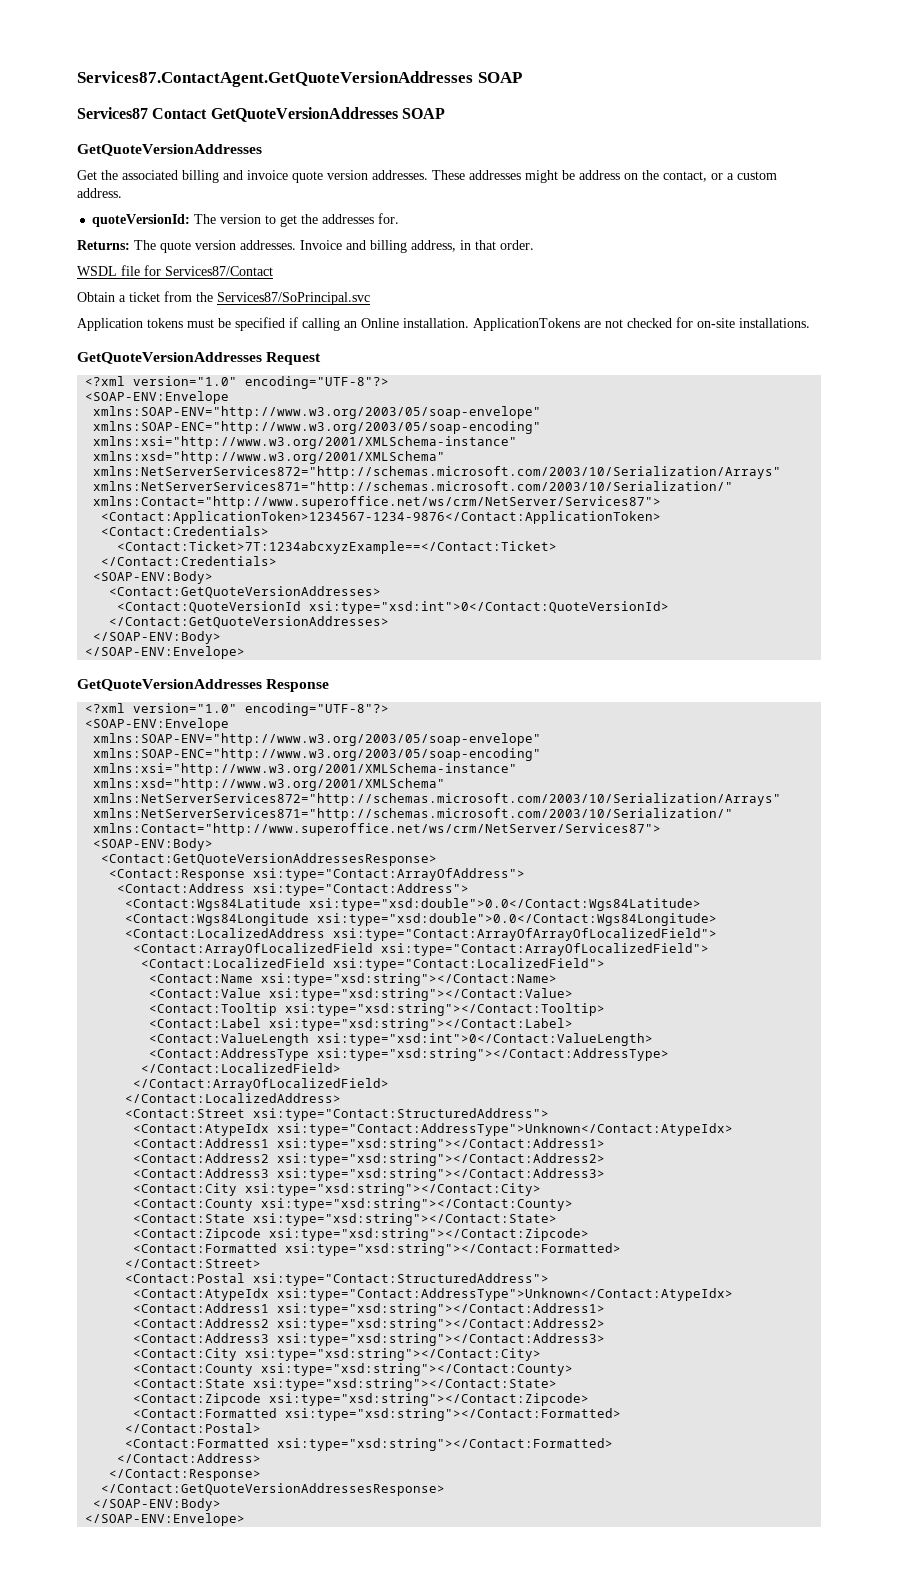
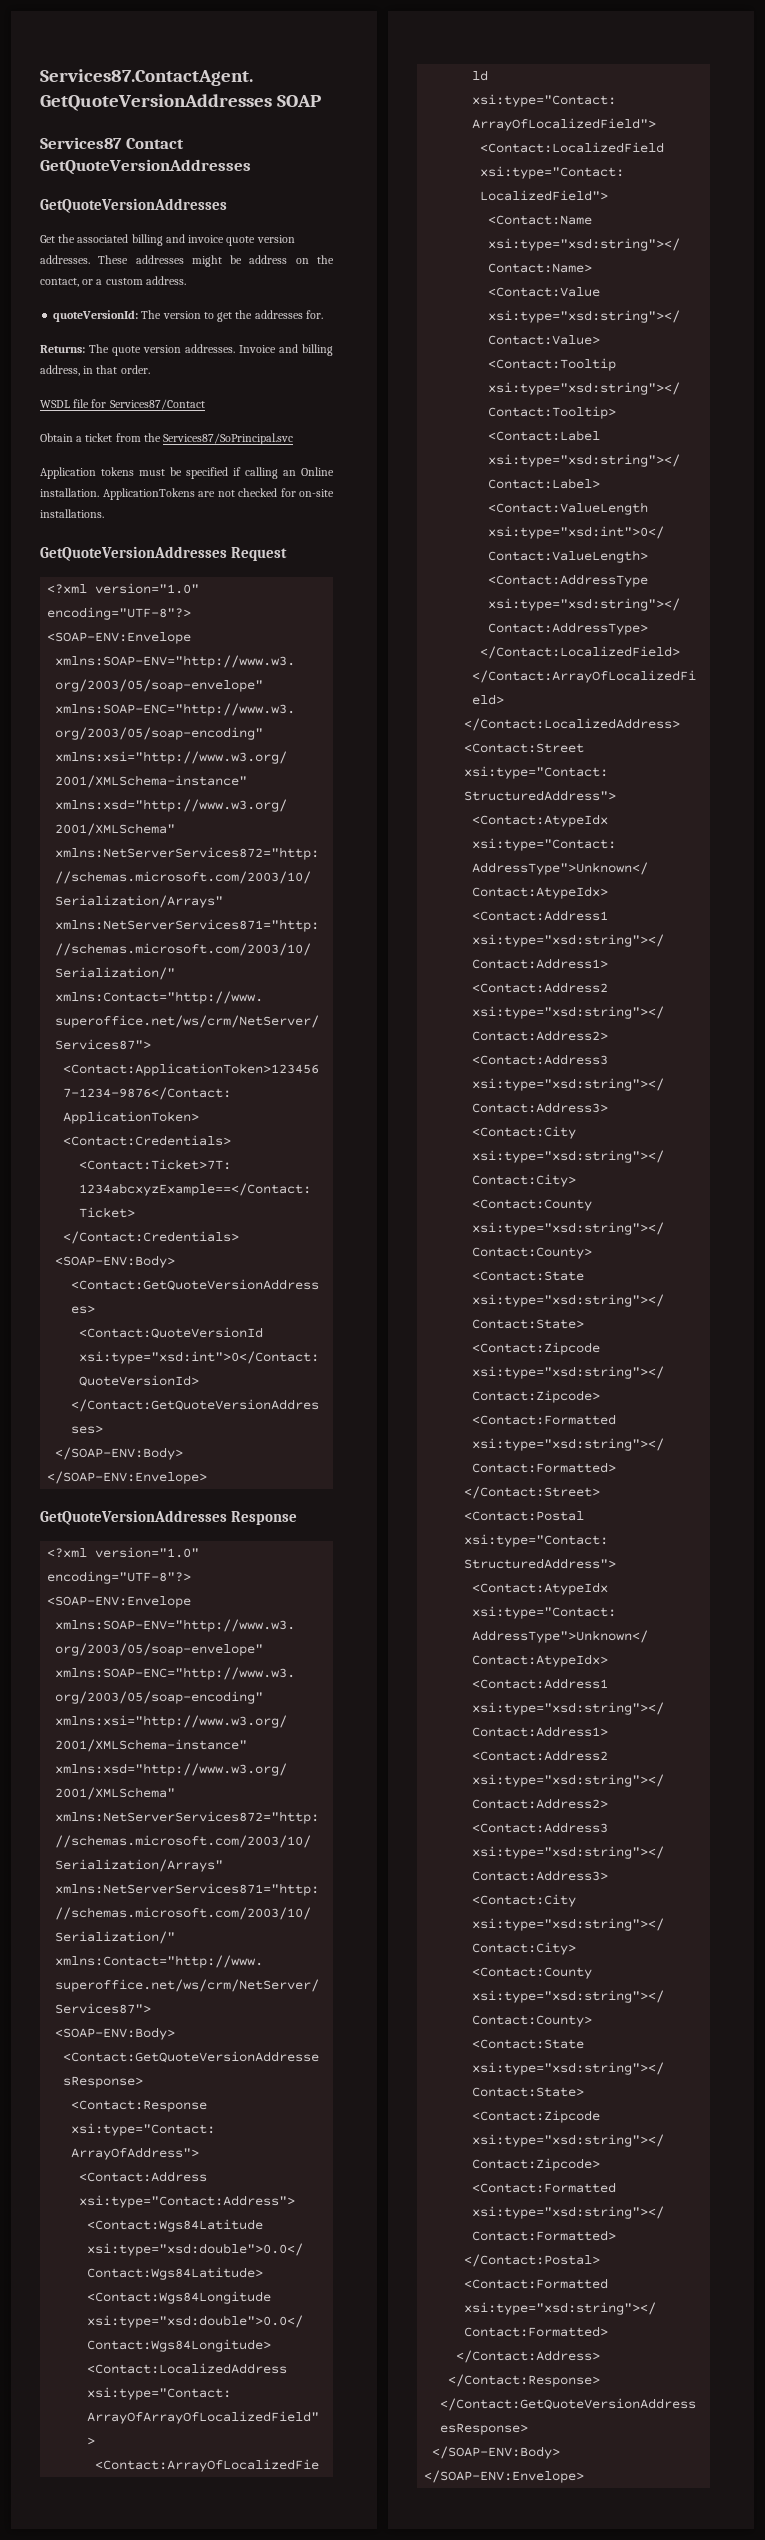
[401,108,445,119] SOAP -> (251, 167) none

